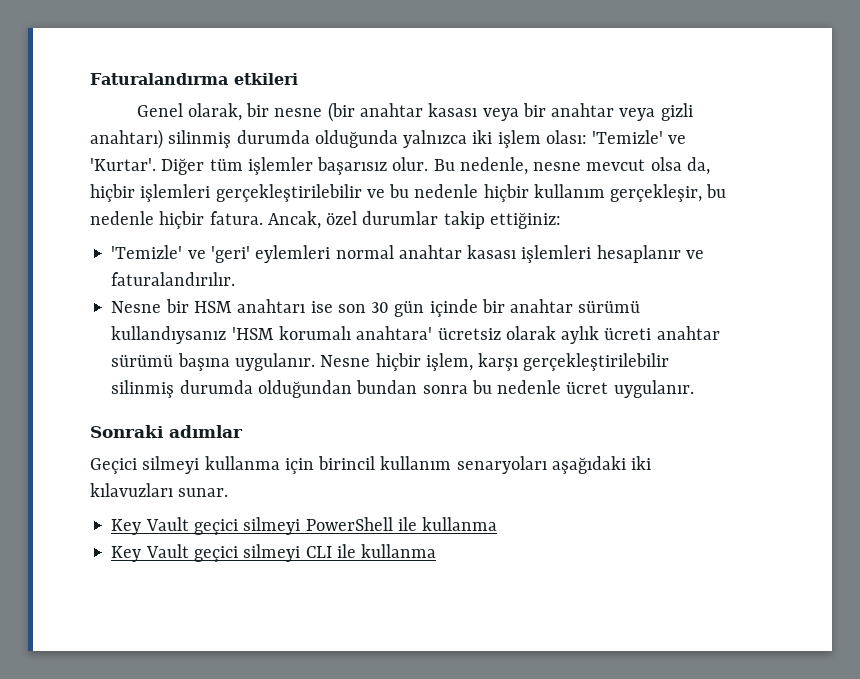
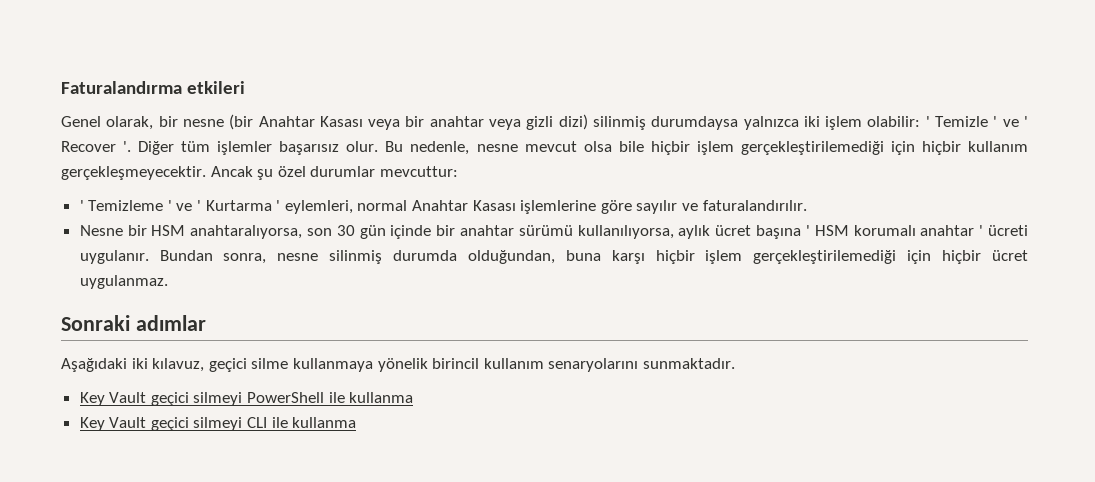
[360,103,478,117] anahtar kasası -> [258,116,363,127] Anahtar Kasası
[90,129,687,149] [90,158,156,171] anahtarı) silinmiş durumda olduğunda yalnızca iki işlem olası: 'Temizle' ve 'Kurtar'. -> [558,114,1029,130] [61,141,132,152] dizi) silinmiş durumdaysa yalnızca iki işlem olabilir: ' Temizle ' ve ' Recover '.
[686,157,710,175] [90,184,727,202] [90,211,561,229] [111,245,681,263] da, hiçbir işlemleri gerçekleştirilebilir ve bu nedenle hiçbir kullanım gerçekleşir, bu nedenle hiçbir fatura. Ancak, özel durumlar takip ettiğiniz: // 'Temizle' ve 'geri' eylemleri normal anahtar kasası işlemleri hesaplanır -> [618,141,1028,155] [61,166,458,180] [79,200,678,214] bile hiçbir işlem gerçekleştirilemediği için hiçbir kullanım gerçekleşmeyecektir. Ancak şu özel durumlar mevcuttur: // ' Temizleme ' ve ' Kurtarma ' eylemleri, normal Anahtar Kasası işlemlerine göre sayılır
[237,299,333,313] anahtarı ise -> [190,225,303,239] anahtaralıyorsa,
[111,326,720,344] [111,353,670,371] [111,380,694,398] [90,425,243,438] [90,456,652,474] [90,483,229,497] kullandıysanız 'HSM korumalı anahtara' ücretsiz olarak aylık ücreti anahtar sürümü başına uygulanır. Nesne hiçbir işlem, karşı gerçekleştirilebilir silinmiş durumda olduğundan bundan sonra bu nedenle ücret uygulanır. // Sonraki adımlar // Geçici silmeyi kullanma için birincil kullanım senaryoları aşağıdaki iki kılavuzları sunar. -> [577,225,1028,239] [79,250,1028,264] [79,275,168,289] [61,315,206,331] [61,358,735,372] kullanılıyorsa, aylık ücret başına ' HSM korumalı anahtar ' ücreti uygulanır. Bundan sonra, nesne silinmiş durumda olduğundan, buna karşı hiçbir işlem gerçekleştirilemediği için hiçbir ücret uygulanmaz. // Sonraki adımlar // Aşağıdaki iki kılavuz, geçici silme kullanmaya yönelik birincil kullanım senaryolarını sunmaktadır.

